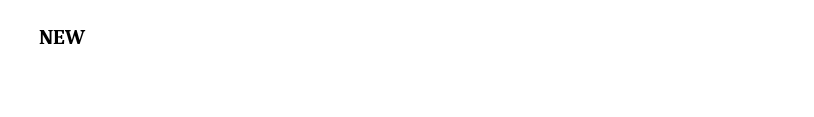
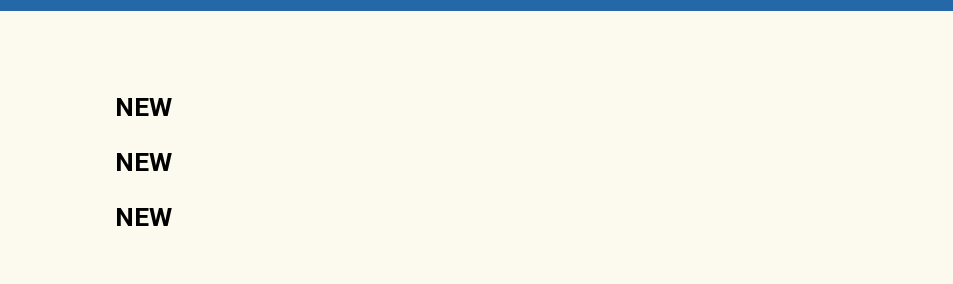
[39,30,86,44] NEW -> [115,98,172,116] [115,153,172,171] [115,208,172,226] NEW // NEW // NEW

